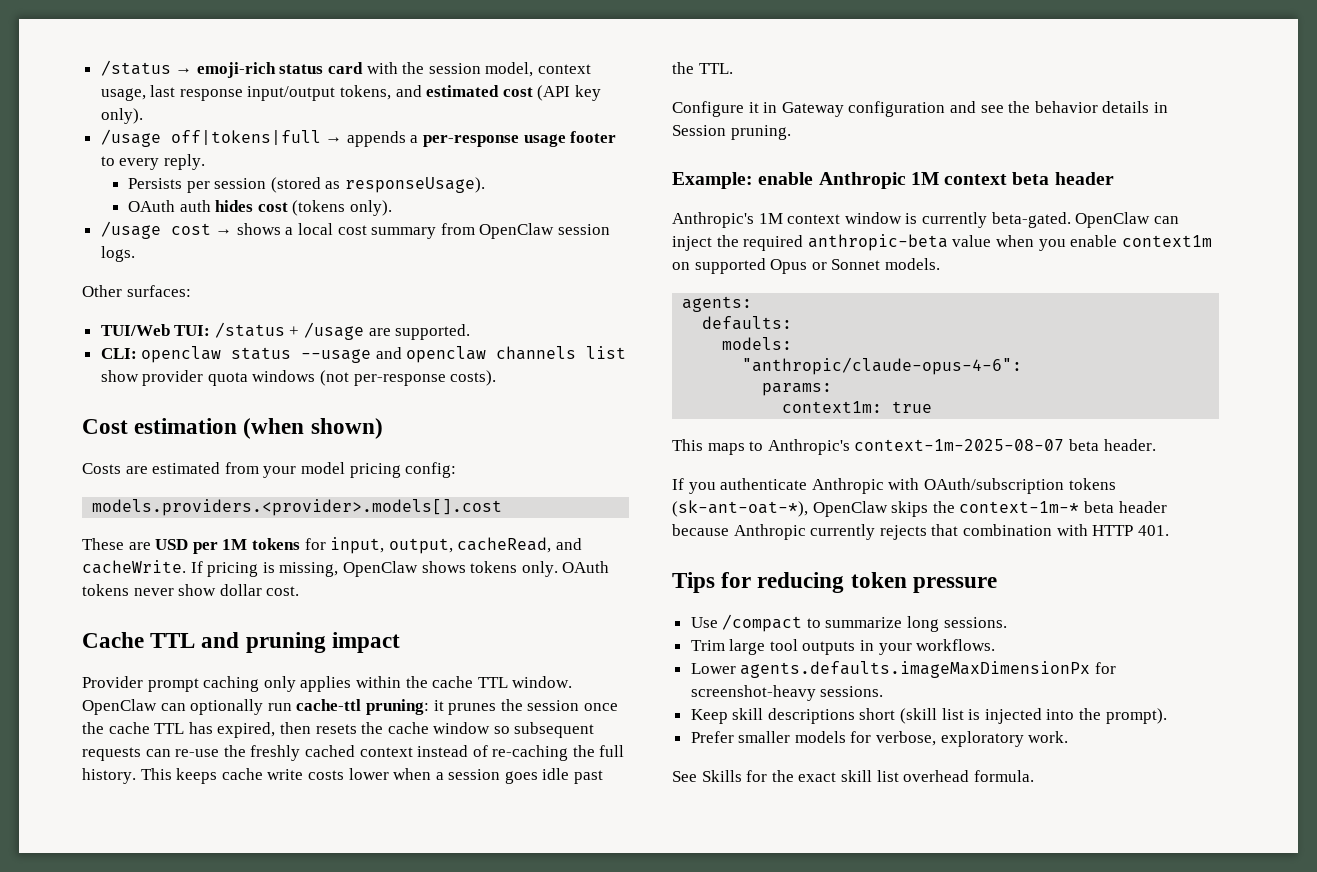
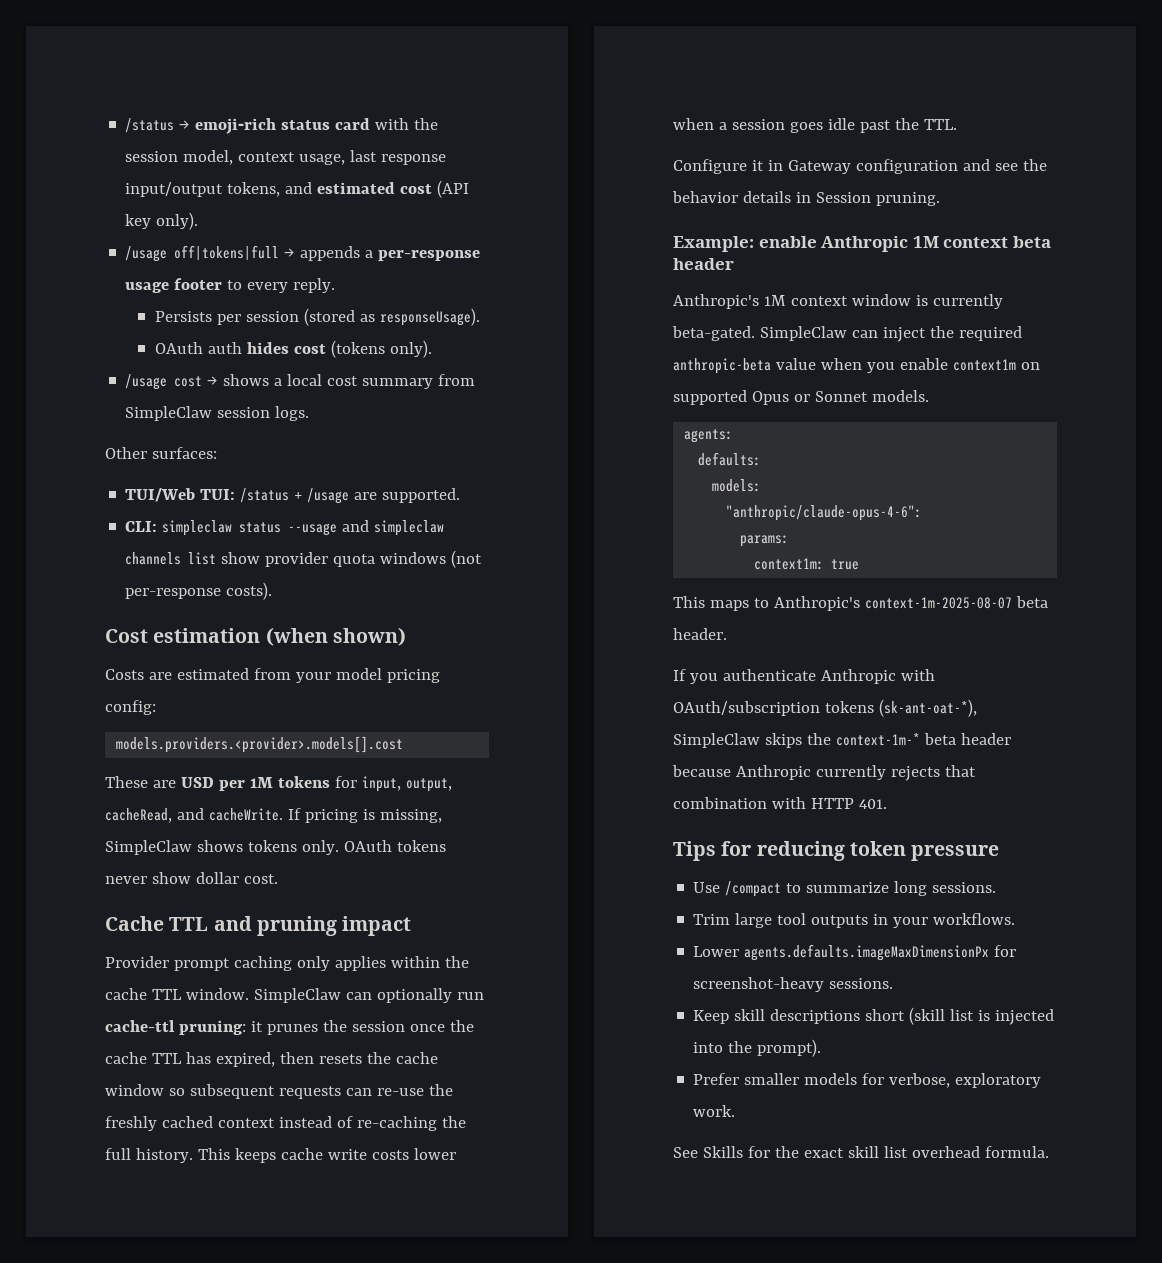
[479,223,555,239] OpenClaw -> [125,406,213,421] SimpleClaw
[141,346,222,363] openclaw -> [162,520,233,536] simpleclaw
[406,346,487,363] openclaw -> [374,520,445,536] simpleclaw
[342,561,418,577] OpenClaw -> [105,840,192,855] SimpleClaw
[82,699,157,715] OpenClaw -> [253,988,341,1003] SimpleClaw
[1075,212,1151,228] OpenClaw -> [759,326,847,341] SimpleClaw
[812,501,888,517] OpenClaw -> [673,733,760,748] SimpleClaw

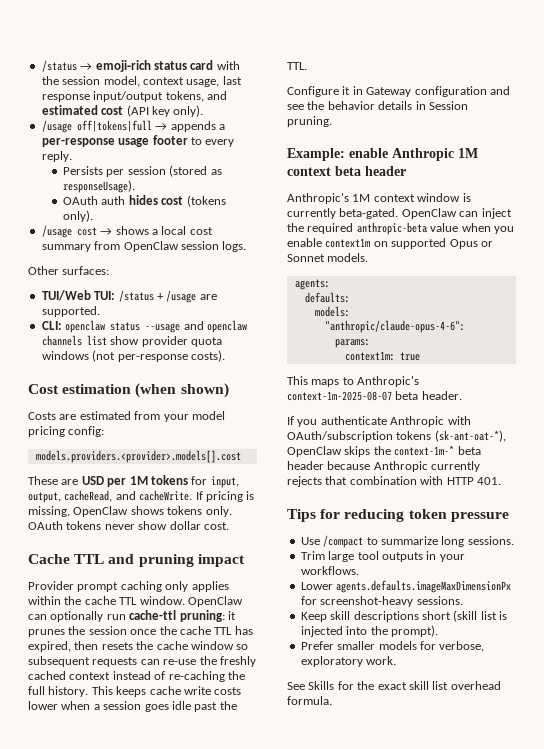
[125,406,213,421] SimpleClaw -> [123,241,179,252] OpenClaw
[162,520,233,536] simpleclaw -> [65,320,106,333] openclaw
[374,520,445,536] simpleclaw -> [206,320,247,333] openclaw
[105,840,192,855] SimpleClaw -> [73,506,129,517] OpenClaw
[253,988,341,1003] SimpleClaw -> [187,596,243,607] OpenClaw
[759,326,847,341] SimpleClaw -> [401,208,457,219] OpenClaw
[673,733,760,748] SimpleClaw -> [287,446,342,457] OpenClaw

